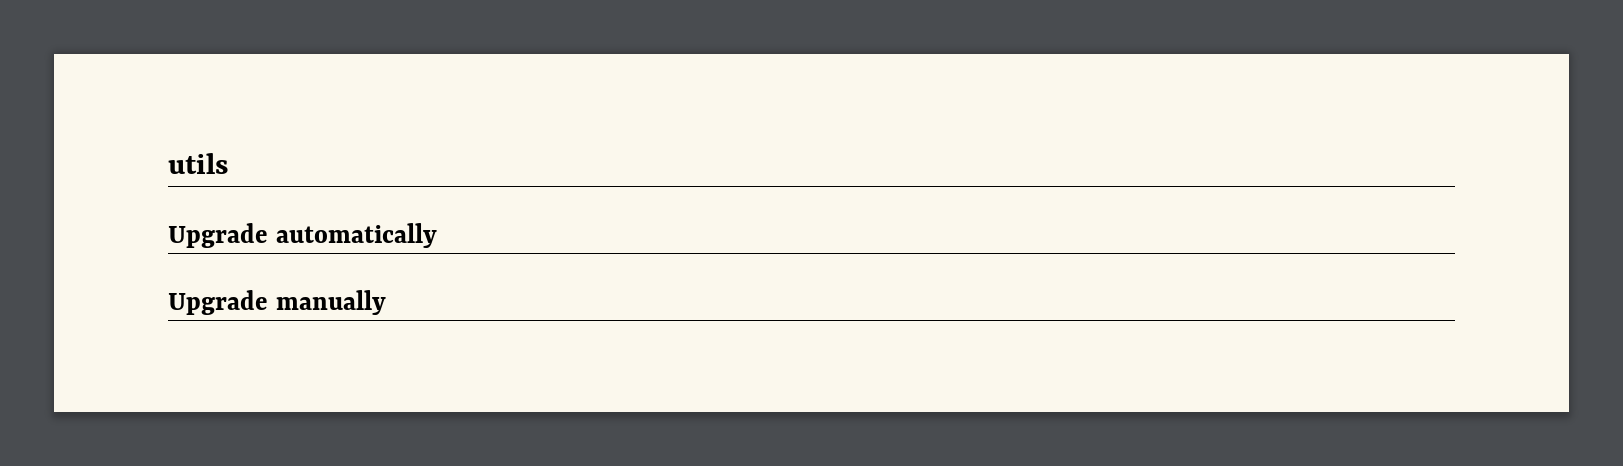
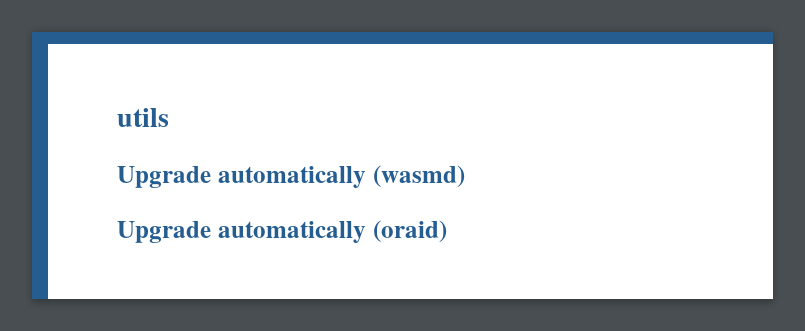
[168,290,386,315] // Upgrade manually -> [372,165,465,188] [117,220,447,243] (wasmd) // Upgrade automatically (oraid)

